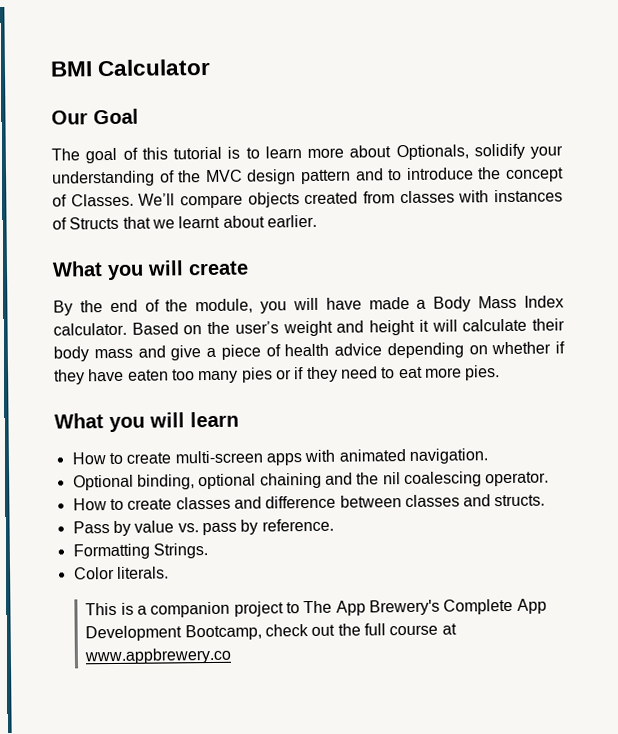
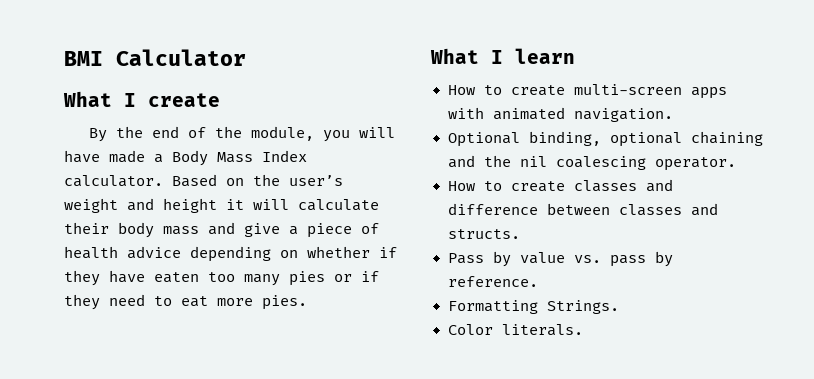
[51,108,139,125] [51,143,563,164] [52,167,565,187] [52,189,563,209] [52,214,317,230] [52,260,184,281] // Our Goal // The goal of this tutorial is to learn more about Optionals, solidify your understanding of the MVC design pattern and to introduce the concept of Classes. We’ll compare objects created from classes with instances of Structs that we learnt about earlier. // What you will -> [63,91,136,107] // What I
[109,412,185,433] you will -> [491,50,503,64] I
[85,598,547,618] [85,623,457,642] [84,647,232,665] // This is a companion project to The App Brewery's Complete App Development Bootcamp, check out the full course at www.appbrewery.co -> (583, 330) none

